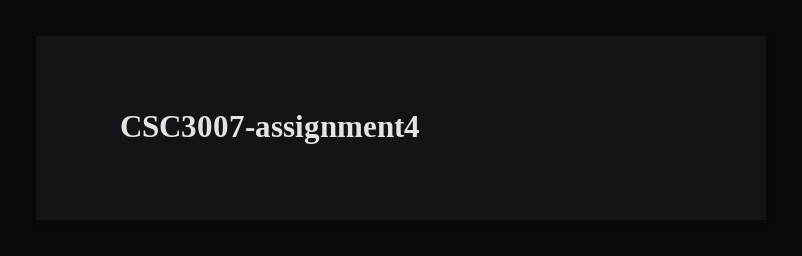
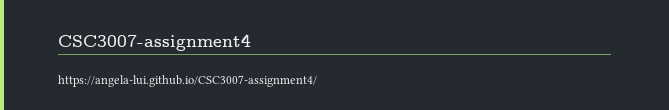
(420, 129) none -> [58,75,317,87] // https://angela-lui.github.io/CSC3007-assignment4/

